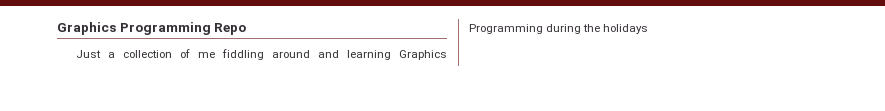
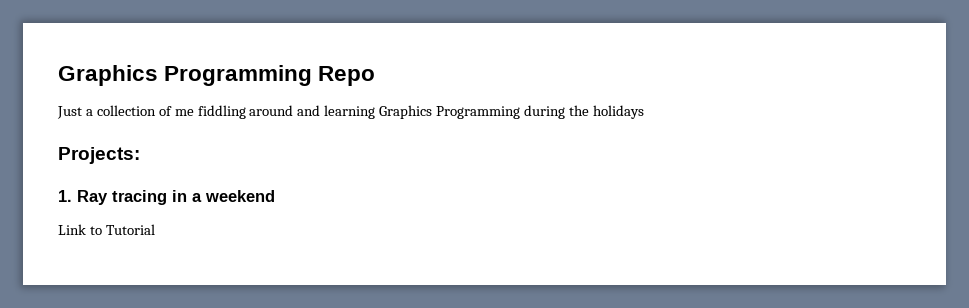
(649, 29) none -> [58,147,140,164] [58,190,275,205] [58,224,155,235] // Projects: // 1. Ray tracing in a weekend // Link to Tutorial

